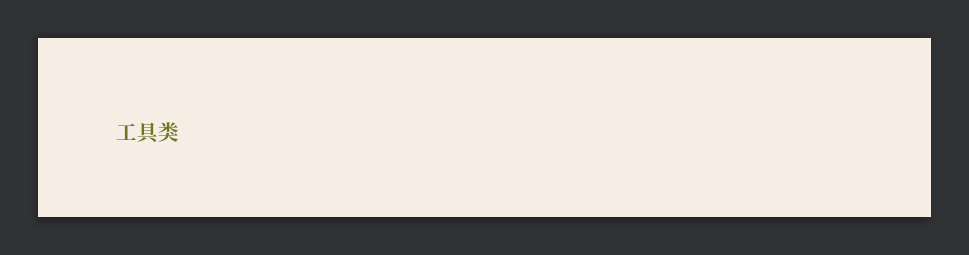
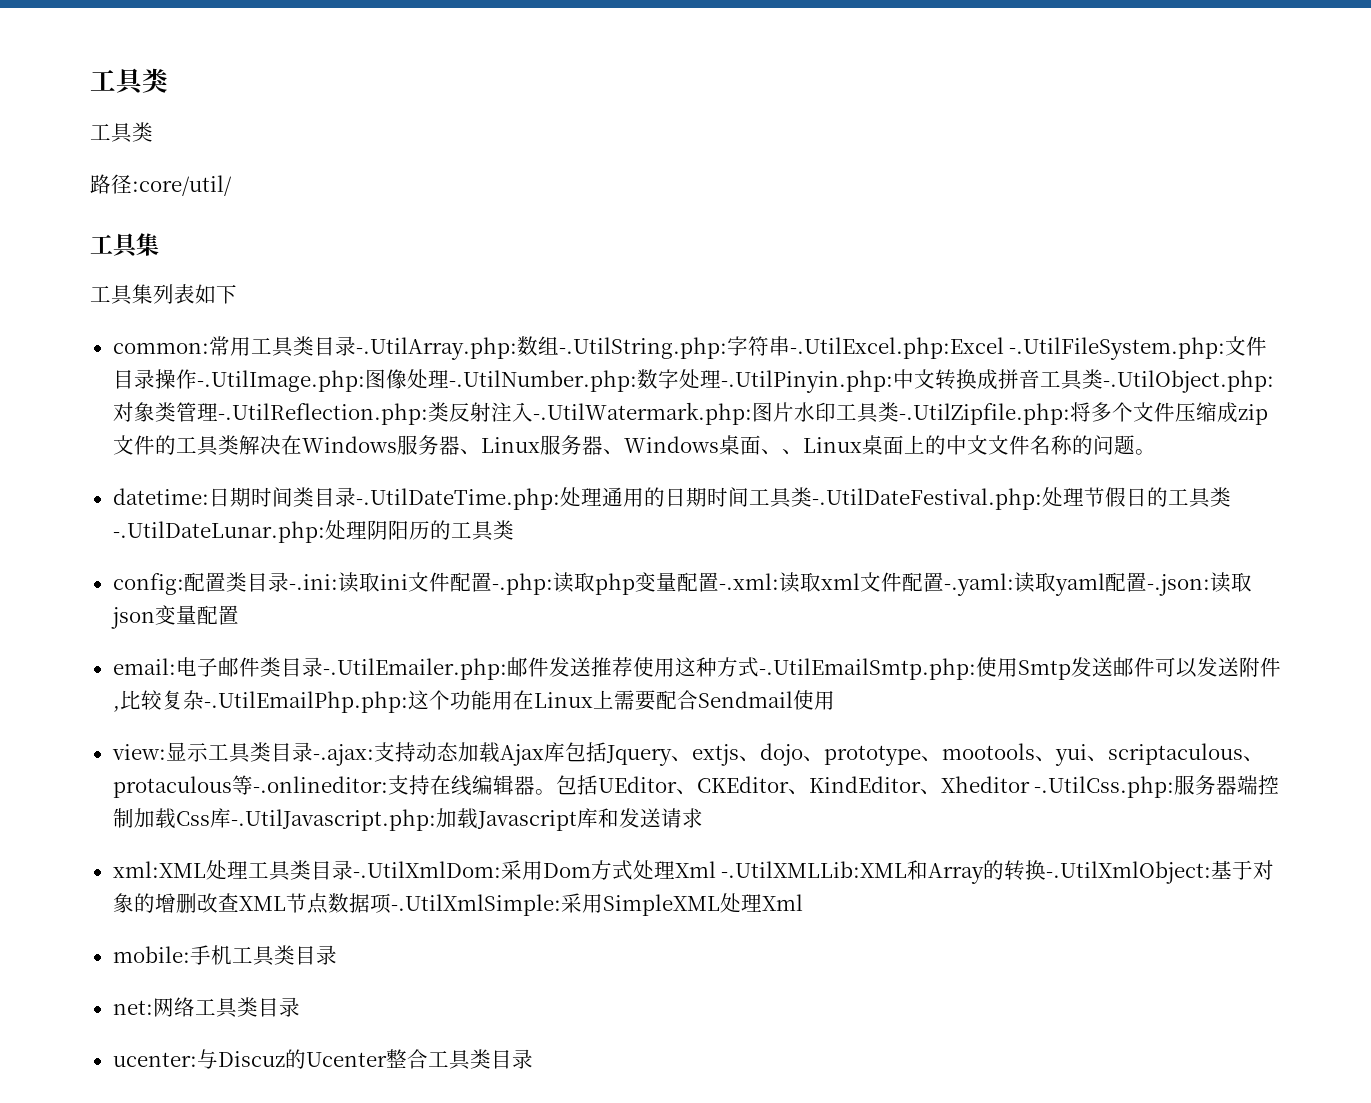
[116,122,179,144] 工具类 -> [90,68,168,95] [90,122,153,143] [90,174,232,196] [90,233,159,258] [90,284,237,305] [112,336,1268,360] [112,369,1274,393] [112,402,1268,425] [112,435,1156,456] [112,487,1231,510] [112,520,514,543] [112,572,1252,596] [110,605,239,629] [112,657,1281,680] [112,690,835,713] [111,742,1264,766] [112,775,1280,798] [112,808,703,831] [112,860,1275,884] [112,893,803,916] [112,945,337,966] [112,997,300,1018] [112,1049,533,1070] 工具类 // 工具类 // 路径:core/util/ // 工具集 // 工具集列表如下 // common:常用工具类目录-.UtilArray.php:数组-.UtilString.php:字符串-.UtilExcel.php:Excel -.UtilFileSystem.php:文件目录操作-.UtilImage.php:图像处理-.UtilNumber.php:数字处理-.UtilPinyin.php:中文转换成拼音工具类-.UtilObject.php:对象类管理-.UtilReflection.php:类反射注入-.UtilWatermark.php:图片水印工具类-.UtilZipfile.php:将多个文件压缩成zip文件的工具类解决在Windows服务器、Linux服务器、Windows桌面、、Linux桌面上的中文文件名称的问题。 // datetime:日期时间类目录-.UtilDateTime.php:处理通用的日期时间工具类-.UtilDateFestival.php:处理节假日的工具类-.UtilDateLunar.php:处理阴阳历的工具类 // config:配置类目录-.ini:读取ini文件配置-.php:读取php变量配置-.xml:读取xml文件配置-.yaml:读取yaml配置-.json:读取json变量配置 // email:电子邮件类目录-.UtilEmailer.php:邮件发送推荐使用这种方式-.UtilEmailSmtp.php:使用Smtp发送邮件可以发送附件,比较复杂-.UtilEmailPhp.php:这个功能用在Linux上需要配合Sendmail使用 // view:显示工具类目录-.ajax:支持动态加载Ajax库包括Jquery、extjs、dojo、prototype、mootools、yui、scriptaculous、protaculous等-.onlineditor:支持在线编辑器。包括UEditor、CKEditor、KindEditor、Xheditor -.UtilCss.php:服务器端控制加载Css库-.UtilJavascript.php:加载Javascript库和发送请求 // xml:XML处理工具类目录-.UtilXmlDom:采用Dom方式处理Xml -.UtilXMLLib:XML和Array的转换-.UtilXmlObject:基于对象的增删改查XML节点数据项-.UtilXmlSimple:采用SimpleXML处理Xml // mobile:手机工具类目录 // net:网络工具类目录 // ucenter:与Discuz的Ucenter整合工具类目录

